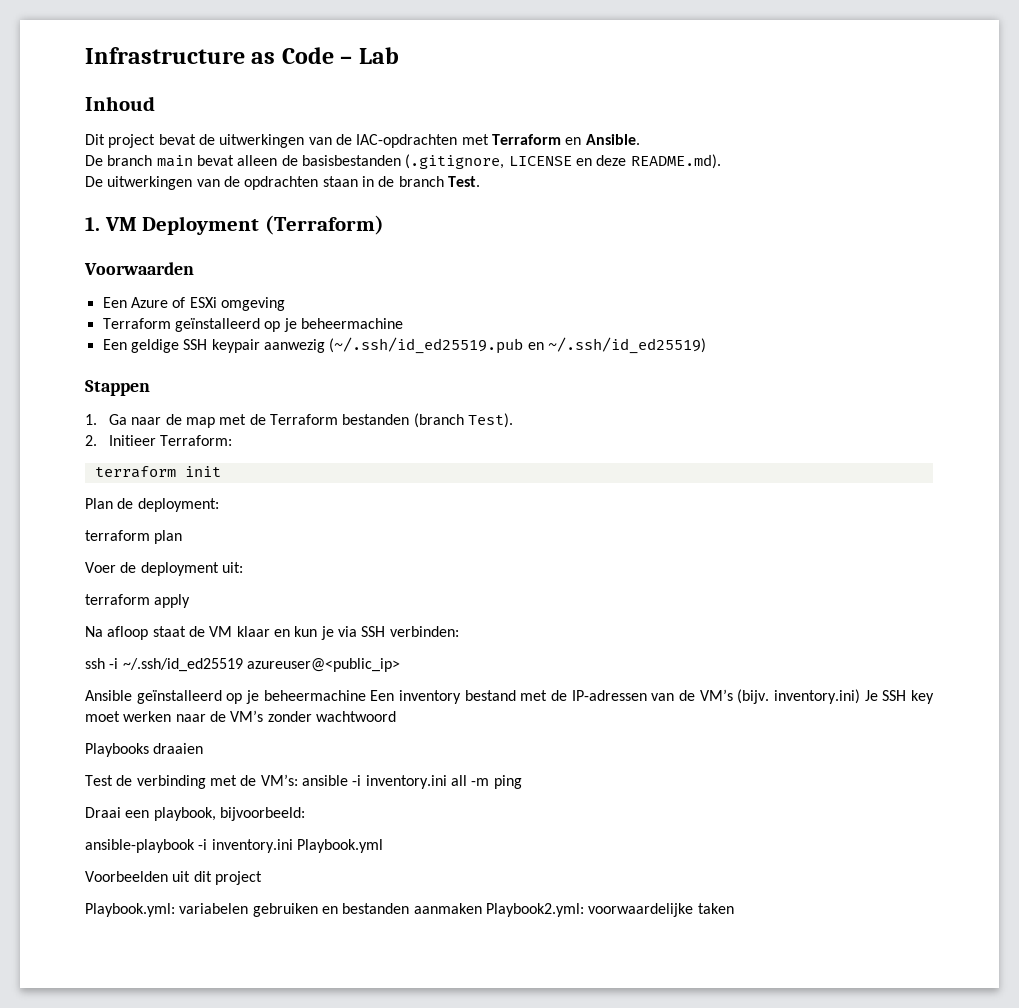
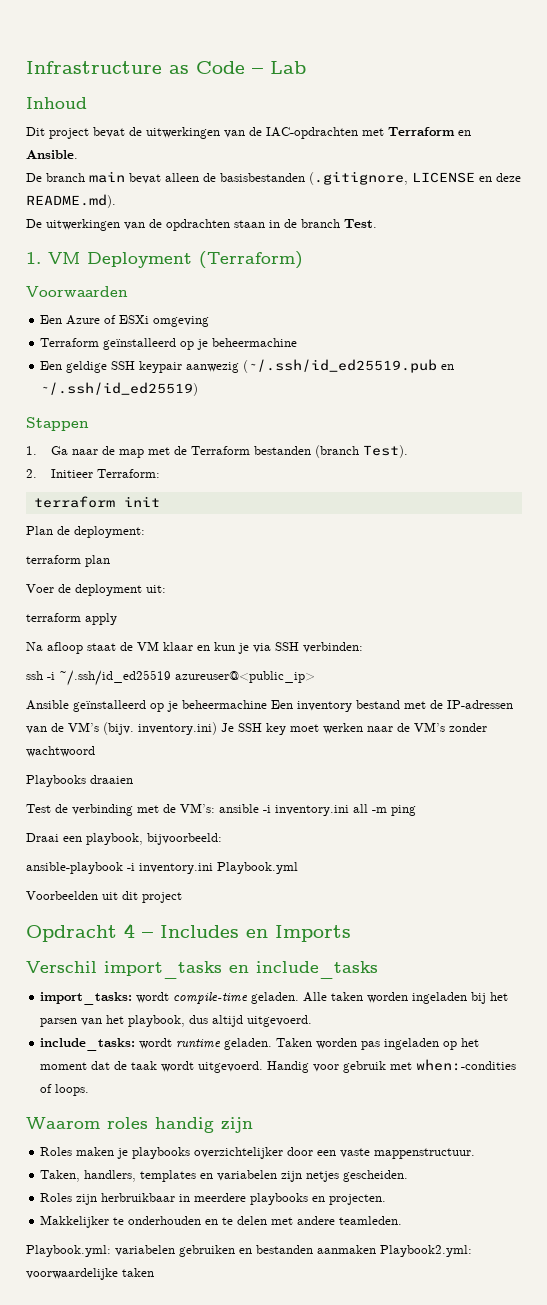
(262, 878) none -> [26,923,351,942] [26,961,378,979] [40,992,509,1005] [40,1015,313,1027] [40,1038,480,1051] [40,1059,517,1073] [40,1084,90,1096] [26,1117,253,1133] [40,1147,476,1159] [40,1170,409,1182] [40,1193,387,1205] [40,1215,403,1228] // Opdracht 4 – Includes en Imports // Verschil import_tasks en include_tasks // import_tasks: wordt compile-time geladen. Alle taken worden ingeladen bij het parsen van het playbook, dus altijd uitgevoerd. // include_tasks: wordt runtime geladen. Taken worden pas ingeladen op het moment dat de taak wordt uitgevoerd. Handig voor gebruik met when:-condities of loops. // Waarom roles handig zijn // Roles maken je playbooks overzichtelijker door een vaste mappenstructuur. // Taken, handlers, templates en variabelen zijn netjes gescheiden. // Roles zijn herbruikbaar in meerdere playbooks en projecten. // Makkelijker te onderhouden en te delen met andere teamleden.

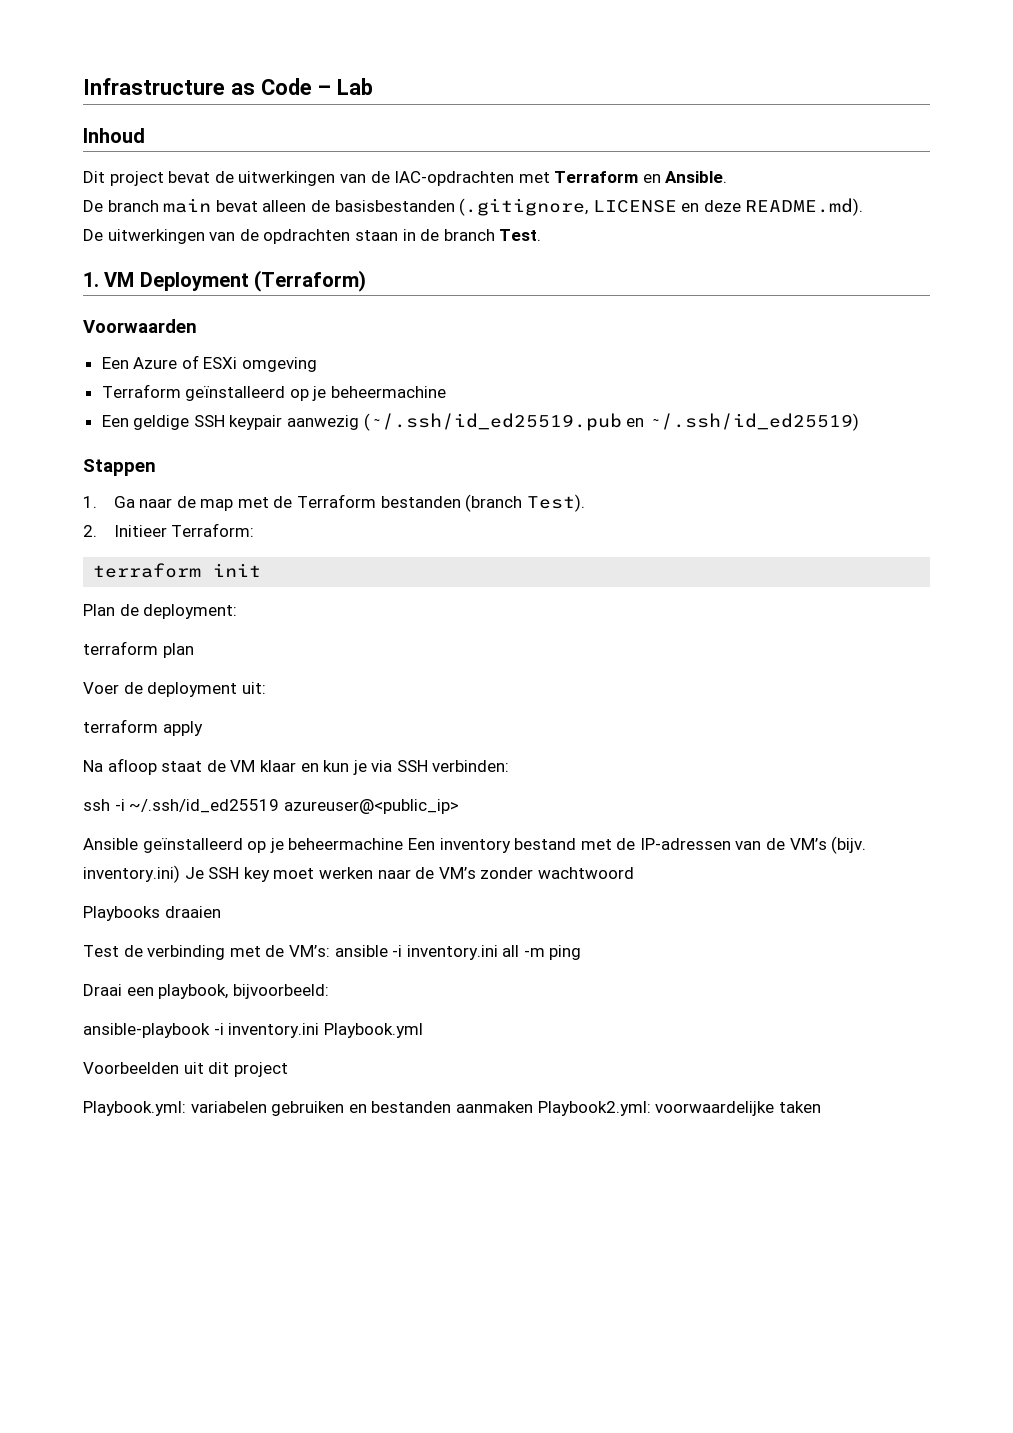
[26,923,351,942] [26,961,378,979] [40,992,509,1005] [40,1015,313,1027] [40,1038,480,1051] [40,1059,517,1073] [40,1084,90,1096] [26,1117,253,1133] [40,1147,476,1159] [40,1170,409,1182] [40,1193,387,1205] [40,1215,403,1228] // Opdracht 4 – Includes en Imports // Verschil import_tasks en include_tasks // import_tasks: wordt compile-time geladen. Alle taken worden ingeladen bij het parsen van het playbook, dus altijd uitgevoerd. // include_tasks: wordt runtime geladen. Taken worden pas ingeladen op het moment dat de taak wordt uitgevoerd. Handig voor gebruik met when:-condities of loops. // Waarom roles handig zijn // Roles maken je playbooks overzichtelijker door een vaste mappenstructuur. // Taken, handlers, templates en variabelen zijn netjes gescheiden. // Roles zijn herbruikbaar in meerdere playbooks en projecten. // Makkelijker te onderhouden en te delen met andere teamleden. -> (288, 1069) none

